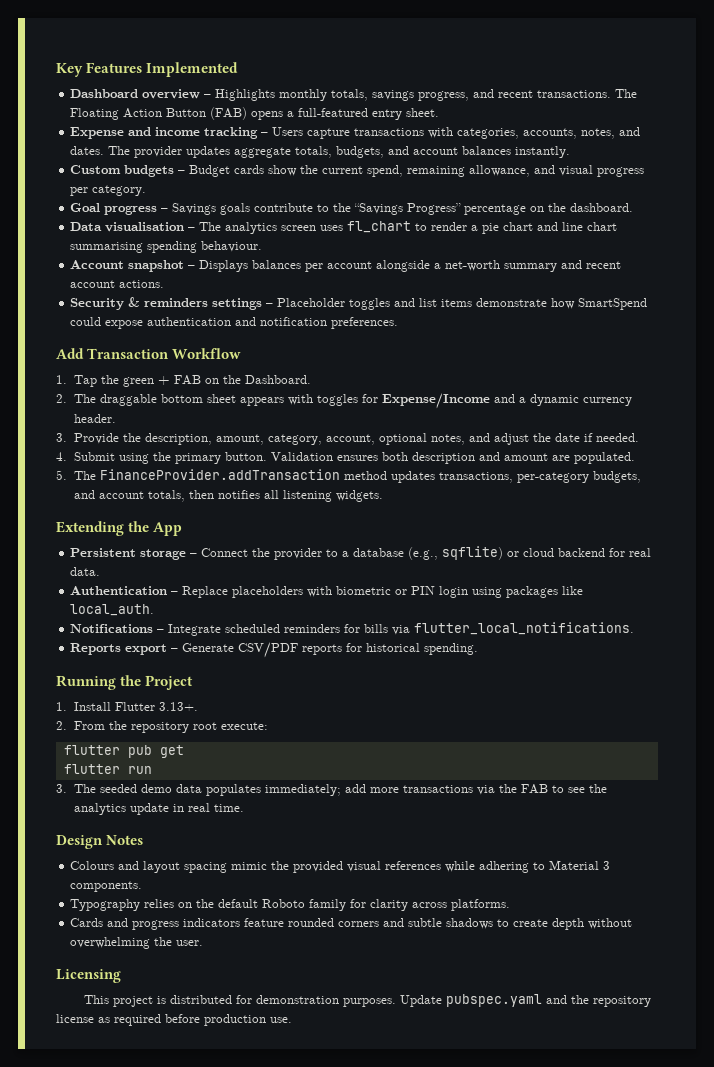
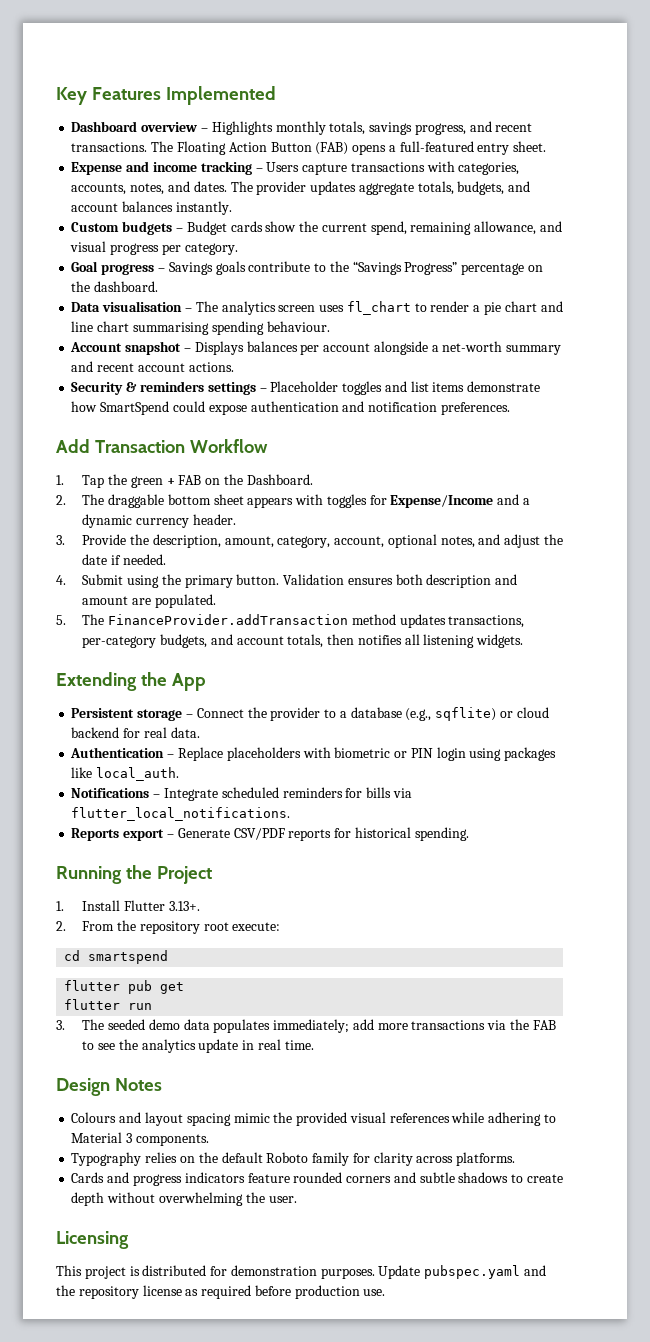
(268, 726) none -> [64,950,169,964] // cd smartspend

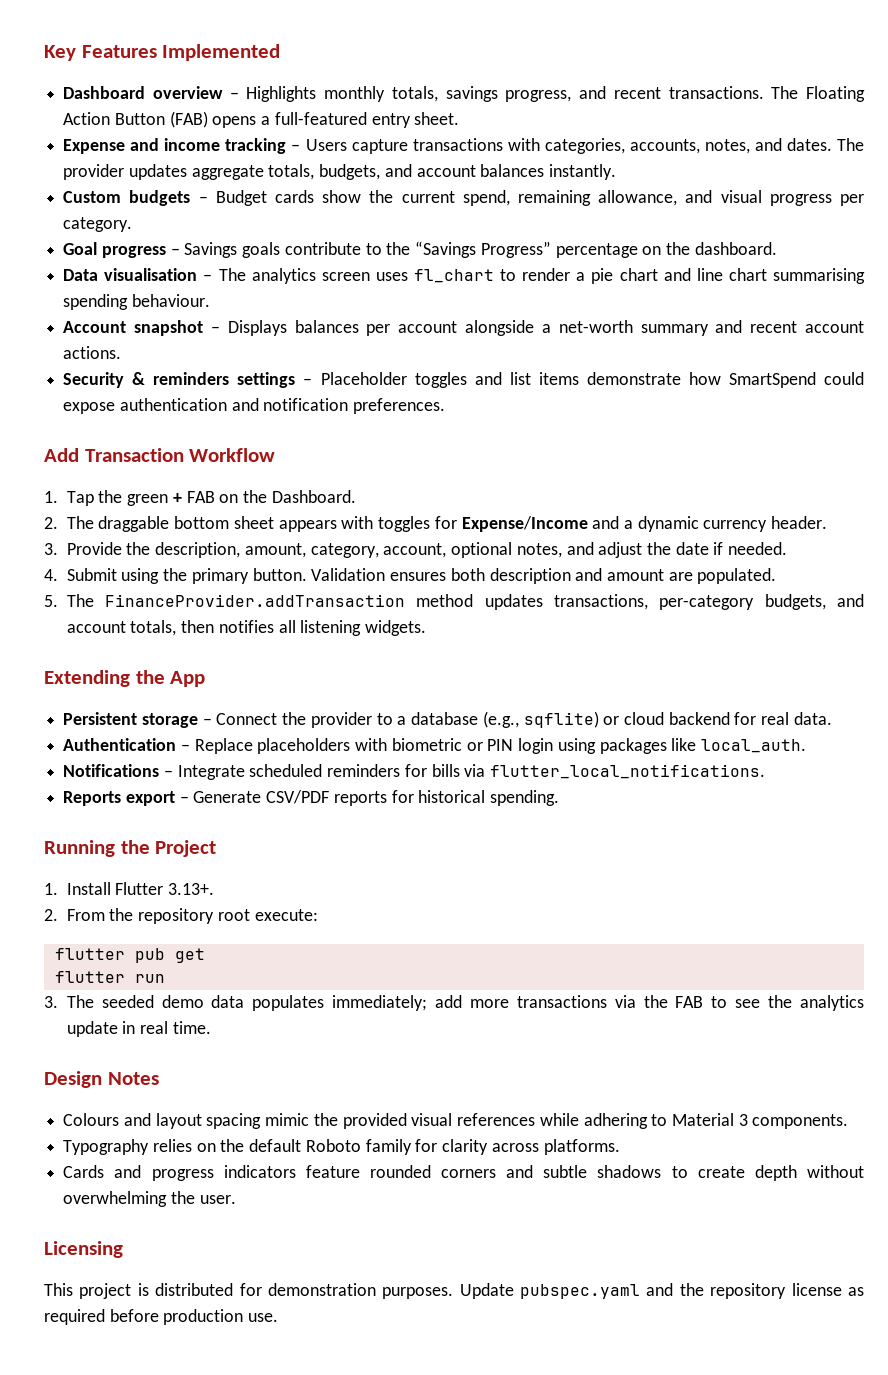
[64,950,169,964] // cd smartspend -> (318, 915) none

